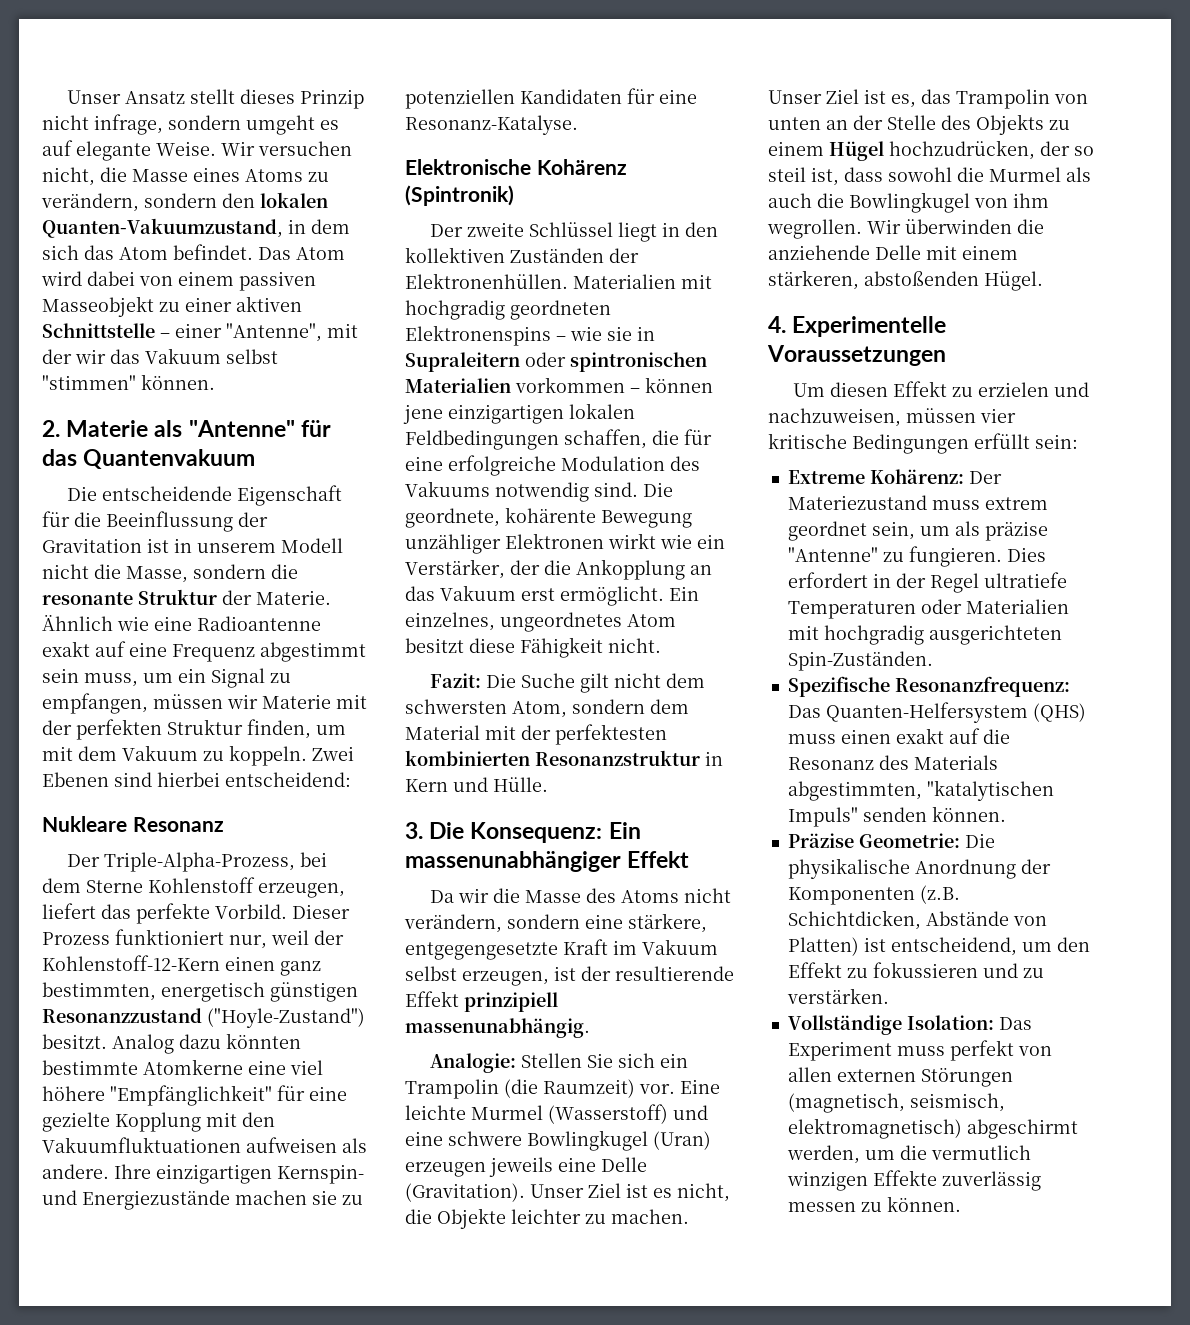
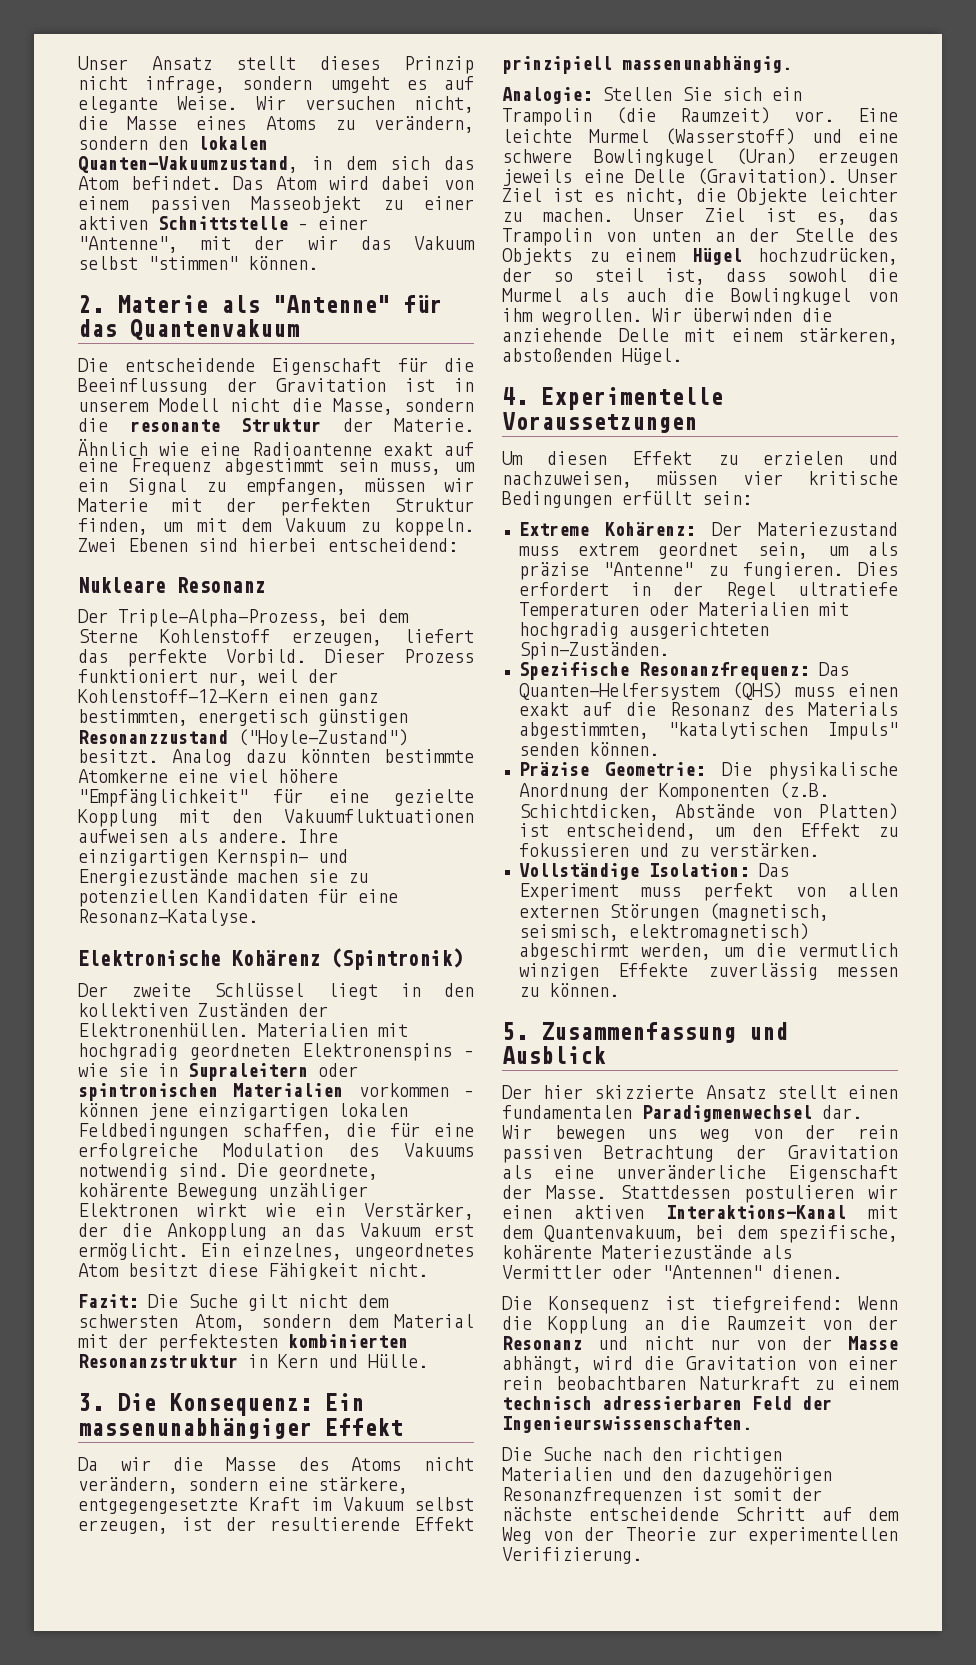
(961, 1204) none -> [502,1022,788,1043] [502,1046,606,1064] [502,1085,898,1099] [502,1105,862,1122] [502,1125,898,1142] [502,1145,898,1163] [502,1165,898,1182] [502,1185,898,1203] [502,1205,898,1219] [502,1225,898,1243] [502,1245,792,1259] [502,1265,842,1279] [502,1296,898,1314] [502,1316,898,1334] [502,1336,898,1350] [502,1356,898,1373] [502,1376,899,1390] [502,1396,832,1410] [502,1416,752,1433] [502,1447,782,1464] [502,1467,832,1484] [502,1487,822,1505] [502,1507,899,1521] [502,1527,898,1545] [502,1547,642,1564] // 5. Zusammenfassung und Ausblick // Der hier skizzierte Ansatz stellt einen fundamentalen Paradigmenwechsel dar. Wir bewegen uns weg von der rein passiven Betrachtung der Gravitation als eine unveränderliche Eigenschaft der Masse. Stattdessen postulieren wir einen aktiven Interaktions-Kanal mit dem Quantenvakuum, bei dem spezifische, kohärente Materiezustände als Vermittler oder "Antennen" dienen. // Die Konsequenz ist tiefgreifend: Wenn die Kopplung an die Raumzeit von der Resonanz und nicht nur von der Masse abhängt, wird die Gravitation von einer rein beobachtbaren Naturkraft zu einem technisch adressierbaren Feld der Ingenieurswissenschaften. // Die Suche nach den richtigen Materialien und den dazugehörigen Resonanzfrequenzen ist somit der nächste entscheidende Schritt auf dem Weg von der Theorie zur experimentellen Verifizierung.

